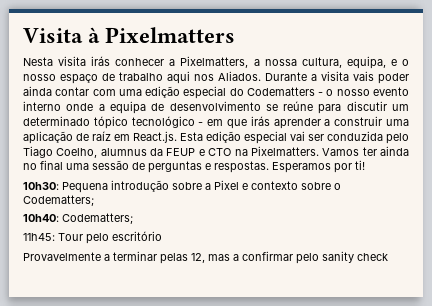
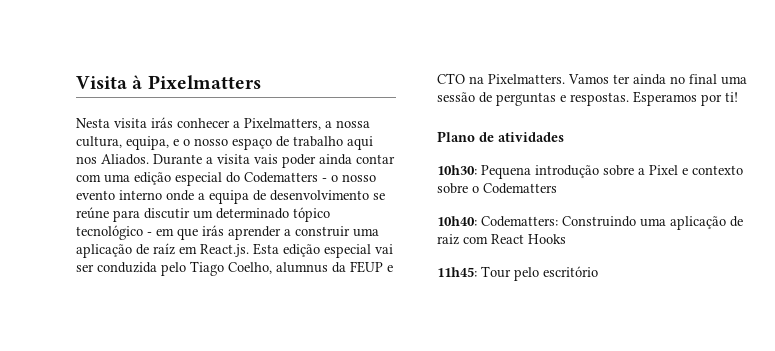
(365, 165) none -> [437,131,564,142] // Plano de atividades
[23,195,94,206] Codematters; -> [483,183,557,194] Codematters
[62,213,133,224] [23,231,162,244] [23,251,388,264] Codematters; // 11h45: Tour pelo escritório // Provavelmente a terminar pelas 12, mas a confirmar pelo sanity check -> [481,216,743,230] [437,234,566,245] [437,266,598,281] Codematters: Construindo uma aplicação de raiz com React Hooks // 11h45: Tour pelo escritório

